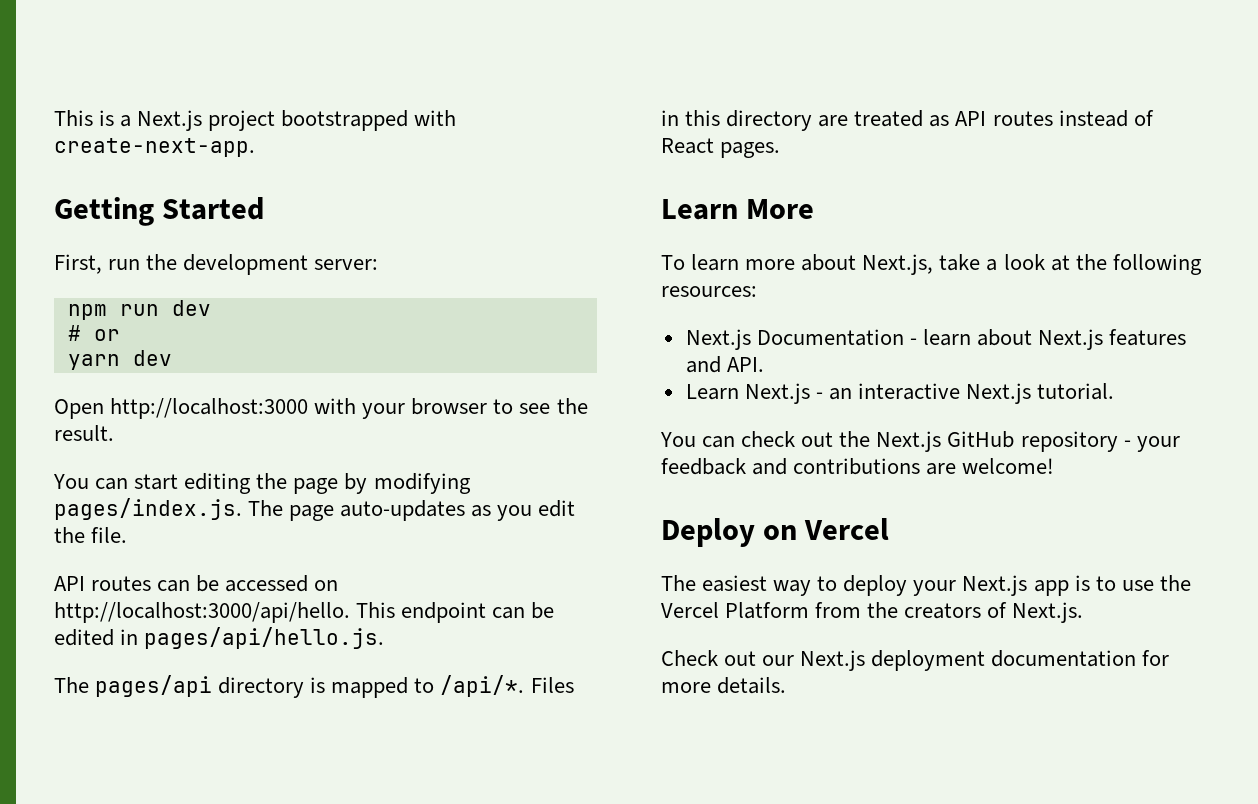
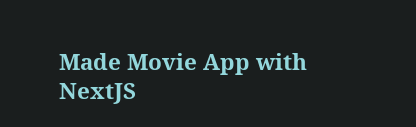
[54,110,457,131] [54,138,255,157] [54,197,265,226] [54,254,379,275] [67,300,211,320] [67,325,120,341] [67,350,172,370] [54,398,588,419] [54,425,114,441] [53,473,471,494] [54,498,576,521] [54,527,128,543] [54,575,339,592] [54,602,555,623] [54,627,385,649] [54,675,574,698] [661,110,1154,131] [661,138,781,158] [661,199,815,220] [661,254,1202,275] [661,286,757,297] [685,329,1187,350] [685,356,764,373] [685,383,1115,404] [660,431,1180,452] [661,458,1055,475] [661,518,890,547] [661,575,1191,596] [661,602,1084,623] [661,650,1170,671] [661,677,787,694] This is a Next.js project bootstrapped with create-next-app. // Getting Started // First, run the development server: // npm run dev // # or // yarn dev // Open http://localhost:3000 with your browser to see the result. // You can start editing the page by modifying pages/index.js. The page auto-updates as you edit the file. // API routes can be accessed on http://localhost:3000/api/hello. This endpoint can be edited in pages/api/hello.js. // The pages/api directory is mapped to /api/*. Files in this directory are treated as API routes instead of React pages. // Learn More // To learn more about Next.js, take a look at the following resources: // Next.js Documentation - learn about Next.js features and API. // Learn Next.js - an interactive Next.js tutorial. // You can check out the Next.js GitHub repository - your feedback and contributions are welcome! // Deploy on Vercel // The easiest way to deploy your Next.js app is to use the Vercel Platform from the creators of Next.js. // Check out our Next.js deployment documentation for more details. -> [59,53,308,75] [59,83,136,104] Made Movie App with NextJS

